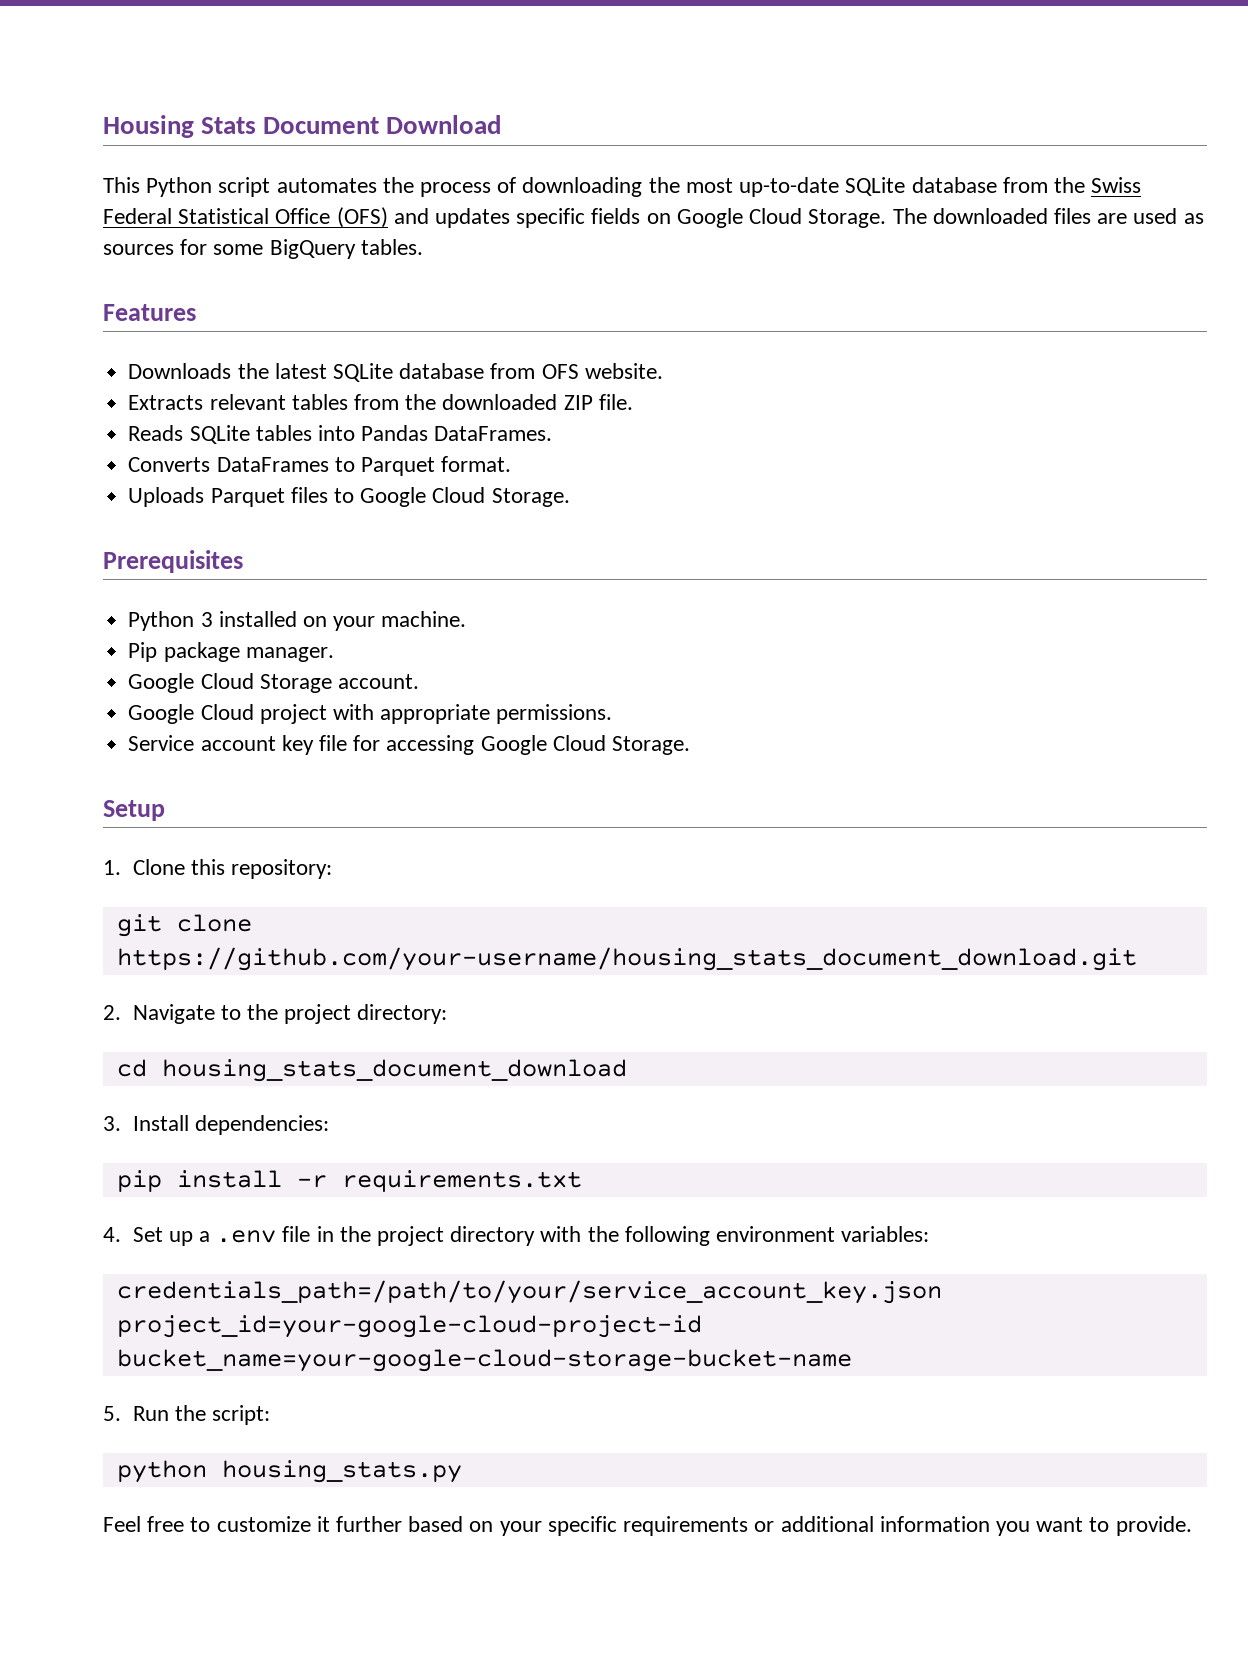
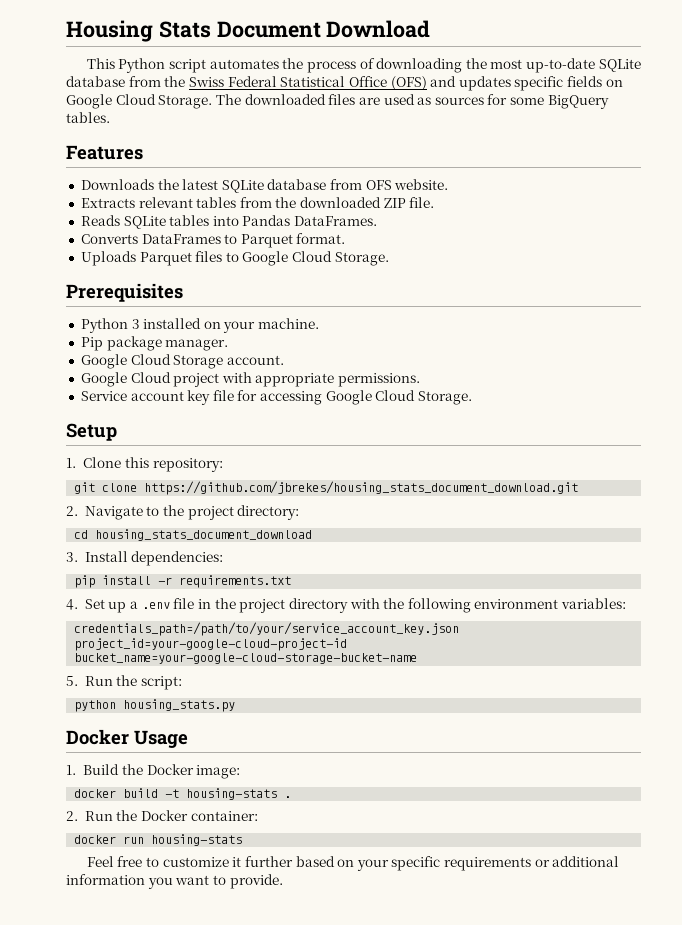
[116,947,1137,971] https://github.com/your-username/housing_stats_document_download.git -> [144,481,579,495] https://github.com/jbrekes/housing_stats_document_download.git
(462, 1471) none -> [66,729,188,748] [66,764,241,779] [74,788,292,800] [66,810,258,821] [74,834,243,846] // Docker Usage // 1. Build the Docker image: // docker build -t housing-stats . // 2. Run the Docker container: // docker run housing-stats

